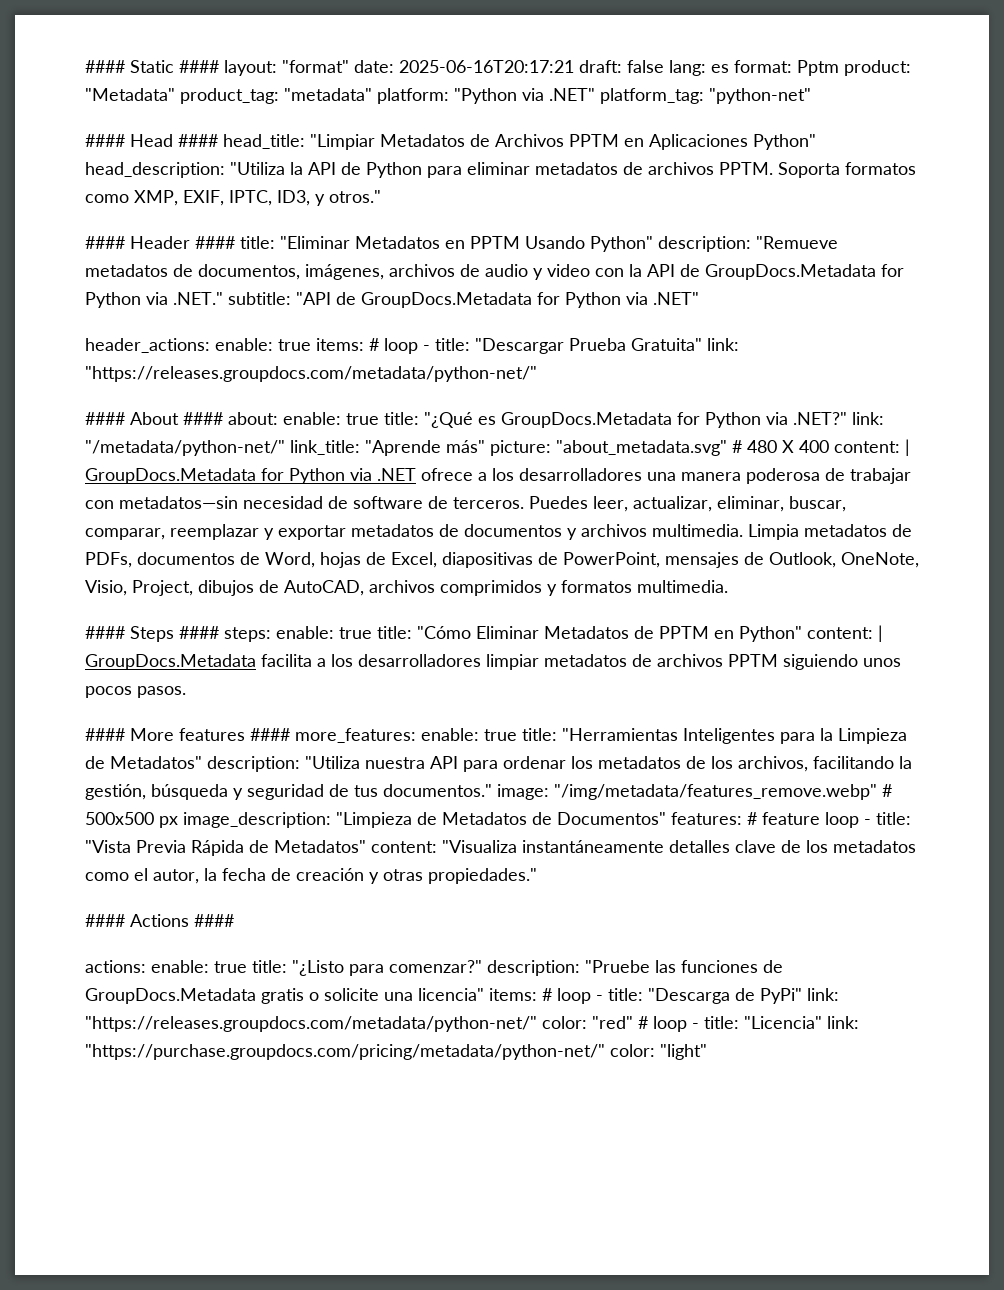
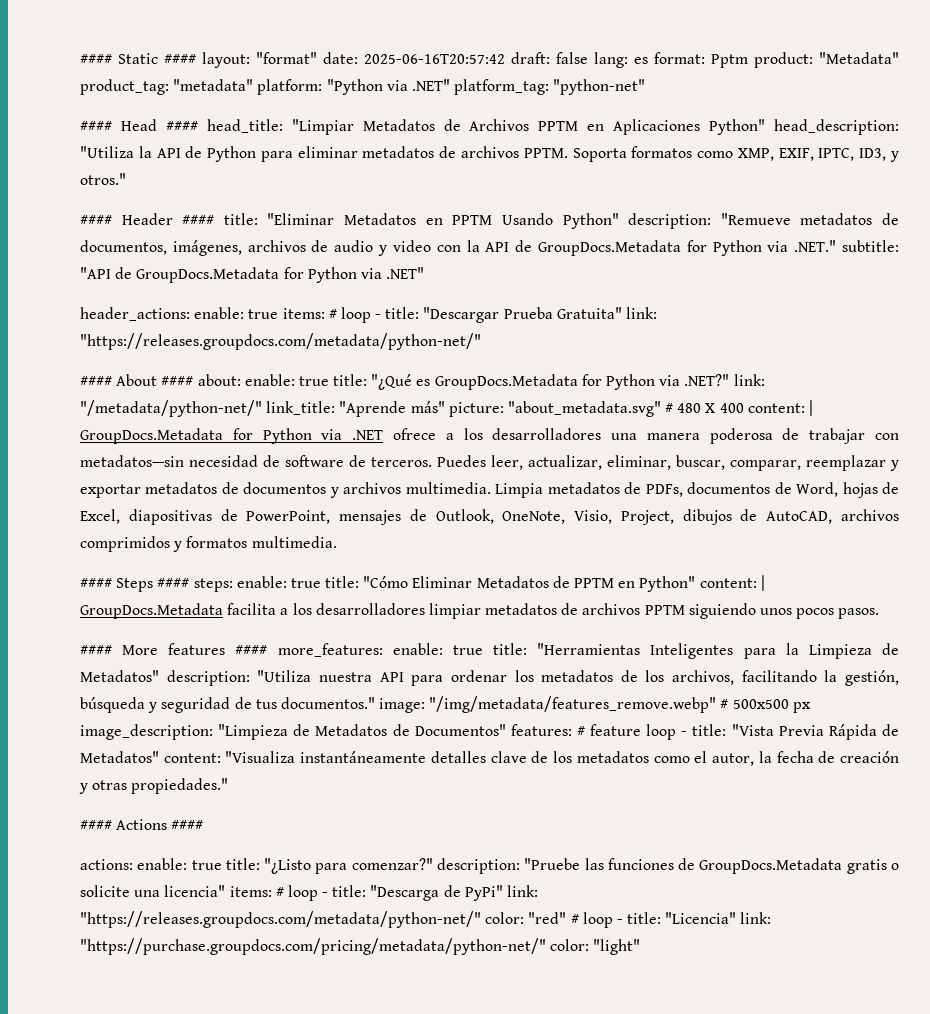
[399,60,574,73] 2025-06-16T20:17:21 -> [364,54,505,64] 2025-06-16T20:57:42

